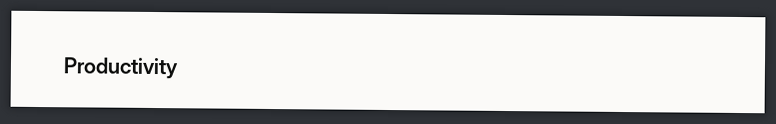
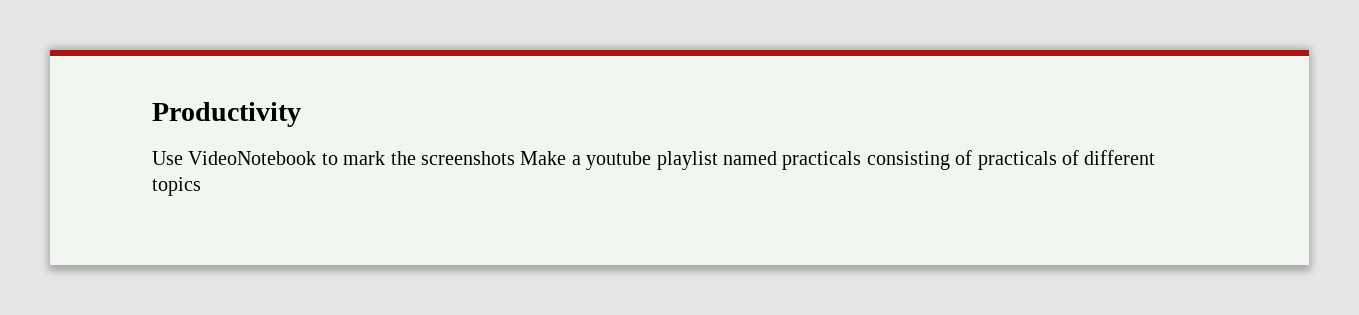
(179, 68) none -> [152,150,1156,170] [152,177,201,196] // Use VideoNotebook to mark the screenshots Make a youtube playlist named practicals consisting of practicals of different topics

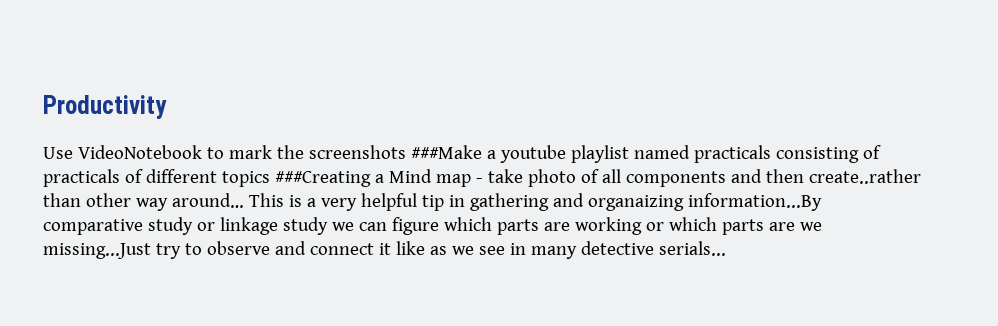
[520,151,567,165] Make -> [410,145,482,159] ###Make
(201, 186) none -> [274,169,921,187] [43,193,822,211] [43,217,822,235] [43,241,726,259] ###Creating a Mind map - take photo of all components and then create..rather than other way around… This is a very helpful tip in gathering and organaizing information...By comparative study or linkage study we can figure which parts are working or which parts are we missing...Just try to observe and connect it like as we see in many detective serials...

